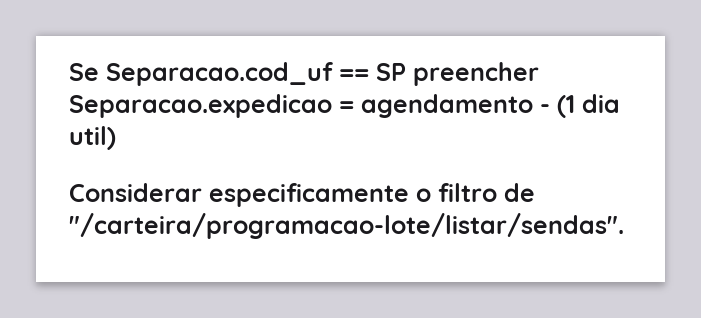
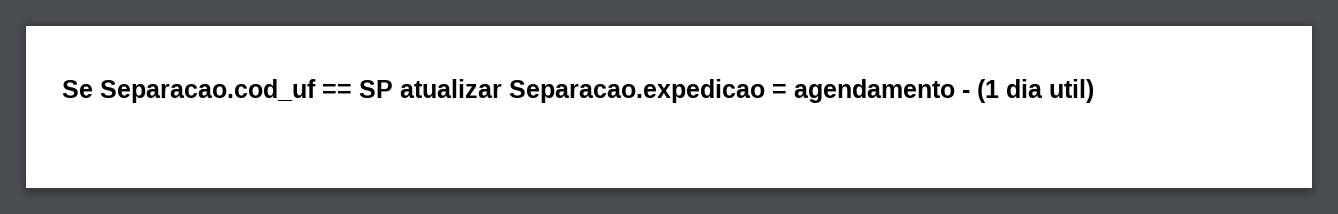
[413,62,539,86] preencher -> [400,79,502,98] atualizar
[69,183,535,207] [69,213,624,239] // Considerar especificamente o filtro de "/carteira/programacao-lote/listar/sendas". -> (1094, 91) none

